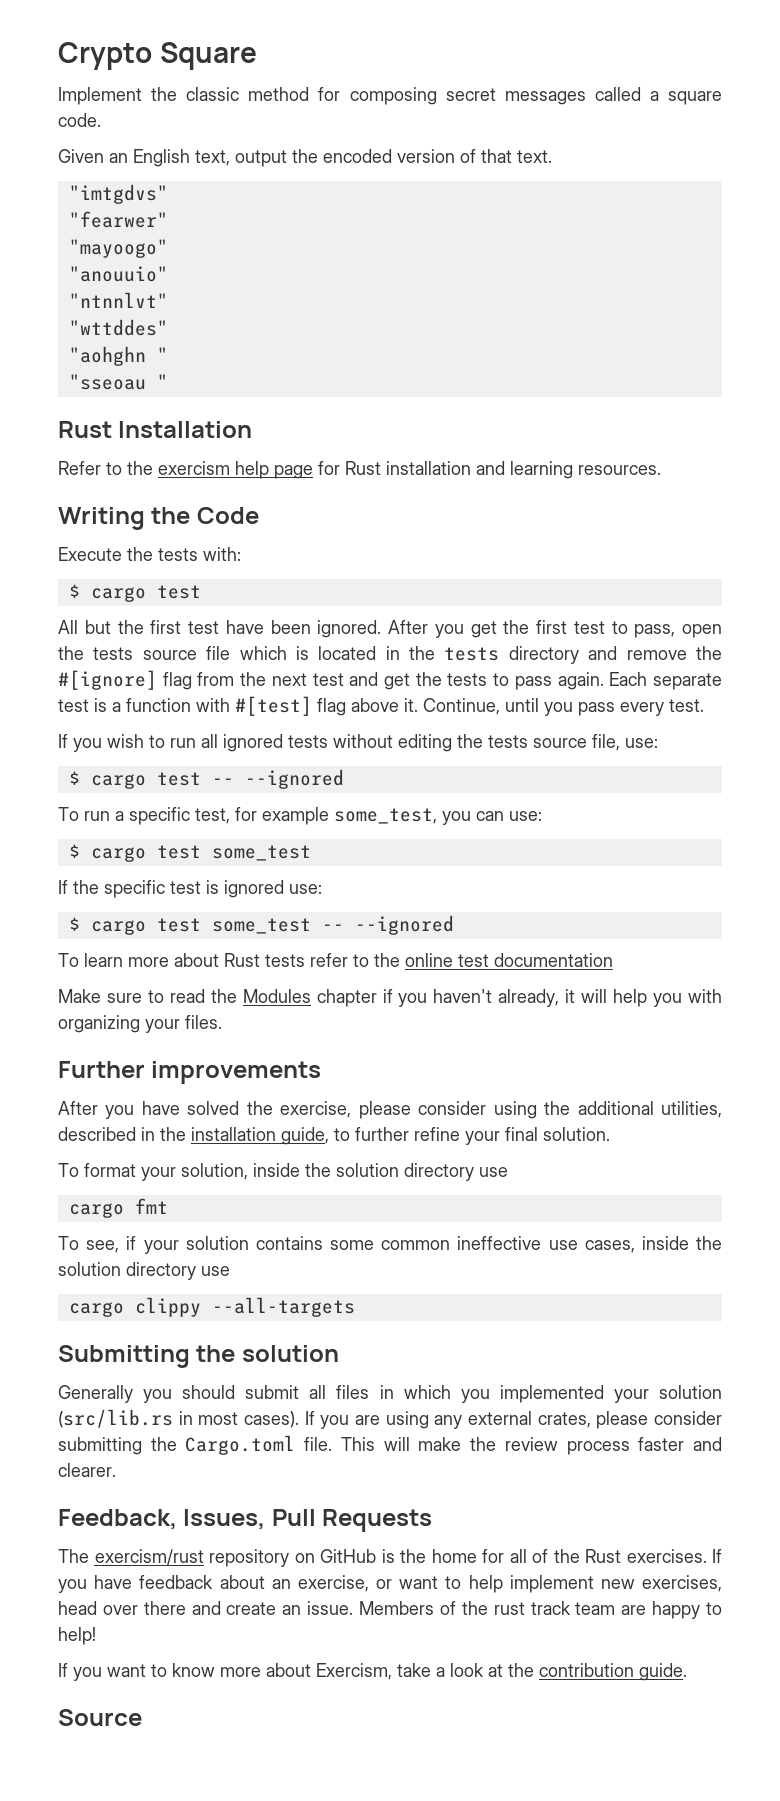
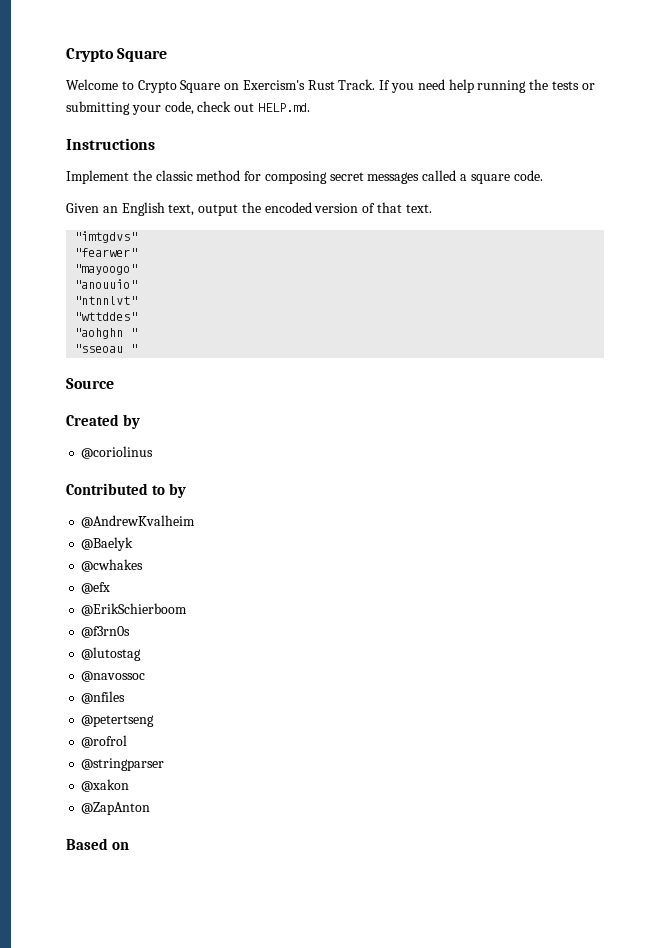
[58,42,257,70] Crypto Square -> [66,48,168,62] [66,79,595,93] [66,101,310,115] [66,138,155,150] Crypto Square // Welcome to Crypto Square on Exercism's Rust Track. If you need help running the tests or submitting your code, check out HELP.md. // Instructions
[58,421,253,438] [58,461,661,479] [58,507,259,530] [58,547,241,561] [68,584,201,602] [58,620,722,638] [58,646,722,664] [58,670,722,690] [58,696,704,716] [58,734,658,752] [68,769,344,789] [58,807,542,825] [68,844,311,862] [58,880,322,898] [68,915,454,935] [58,953,613,967] [58,989,722,1007] [58,1015,222,1033] [58,1061,322,1084] [58,1101,722,1119] [58,1127,610,1145] [58,1163,508,1181] [68,1198,168,1218] [58,1236,722,1254] [58,1262,230,1280] [68,1297,355,1317] [58,1345,339,1368] [58,1385,722,1403] [58,1409,722,1429] [58,1435,723,1455] [58,1463,116,1477] [58,1509,433,1532] [58,1549,722,1567] [58,1575,722,1593] [58,1601,723,1619] [58,1627,96,1645] [58,1663,687,1681] [58,1709,142,1726] Rust Installation // Refer to the exercism help page for Rust installation and learning resources. // Writing the Code // Execute the tests with: // $ cargo test // All but the first test have been ignored. After you get the first test to pass, open the tests source file which is located in the tests directory and remove the #[ignore] flag from the next test and get the tests to pass again. Each separate test is a function with #[test] flag above it. Continue, until you pass every test. // If you wish to run all ignored tests without editing the tests source file, use: // $ cargo test -- --ignored // To run a specific test, for example some_test, you can use: // $ cargo test some_test // If the specific test is ignored use: // $ cargo test some_test -- --ignored // To learn more about Rust tests refer to the online test documentation // Make sure to read the Modules chapter if you haven't already, it will help you with organizing your files. // Further improvements // After you have solved the exercise, please consider using the additional utilities, described in the installation guide, to further refine your final solution. // To format your solution, inside the solution directory use // cargo fmt // To see, if your solution contains some common ineffective use cases, inside the solution directory use // cargo clippy --all-targets // Submitting the solution // Generally you should submit all files in which you implemented your solution (src/lib.rs in most cases). If you are using any external crates, please consider submitting the Cargo.toml file. This will make the review process faster and clearer. // Feedback, Issues, Pull Requests // The exercism/rust repository on GitHub is the home for all of the Rust exercises. If you have feedback about an exercise, or want to help implement new exercises, head over there and create an issue. Members of the rust track team are happy to help! // If you want to know more about Exercism, take a look at the contribution guide. // Source -> [66,378,114,389] [66,414,140,429] [81,446,154,459] [66,483,186,498] [81,515,196,528] [81,537,134,551] [81,559,144,572] [81,582,111,594] [81,603,188,616] [81,626,131,638] [81,647,142,661] [81,671,146,682] [81,691,126,704] [81,715,155,727] [81,735,128,748] [81,758,165,771] [81,779,130,792] [81,802,151,815] [66,838,129,850] Source // Created by // @coriolinus // Contributed to by // @AndrewKvalheim // @Baelyk // @cwhakes // @efx // @ErikSchierboom // @f3rn0s // @lutostag // @navossoc // @nfiles // @petertseng // @rofrol // @stringparser // @xakon // @ZapAnton // Based on

